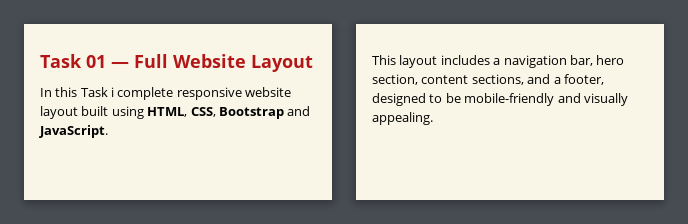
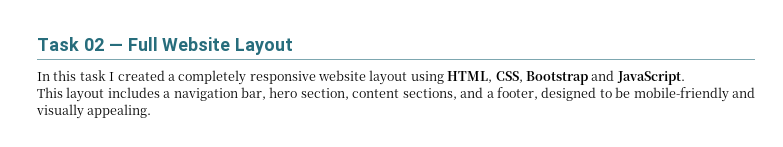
[40,54,106,68] Task 01 -> [37,37,104,51] Task 02
[80,87,174,100] Task i complete -> [79,70,247,85] task I created a completely
[81,106,109,116] built -> (408, 77) none

